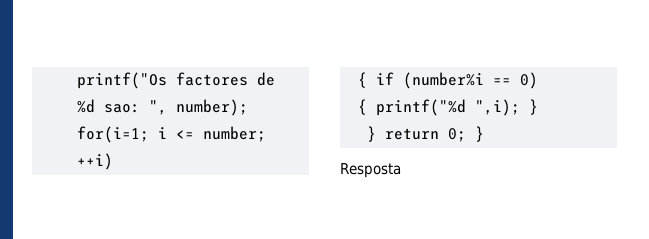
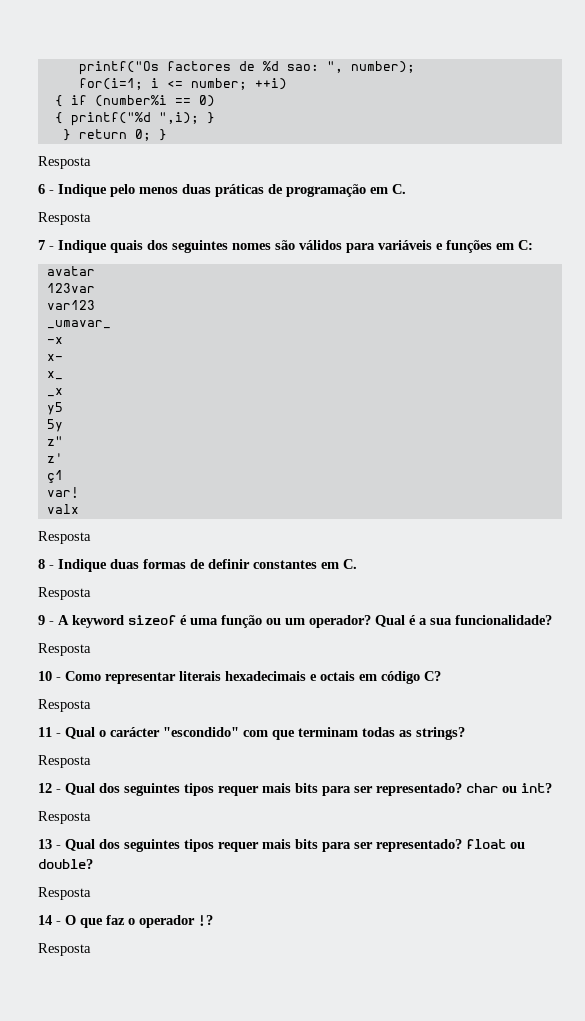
(401, 170) none -> [38,184,406,197] [38,212,91,225] [38,240,533,253] [46,266,95,276] [46,283,95,293] [46,300,95,310] [46,320,111,329] [46,337,63,344] [46,354,63,361] [46,371,63,380] [46,388,63,397] [46,402,63,415] [46,419,63,432] [46,436,63,446] [46,453,63,463] [46,470,63,483] [46,487,79,498] [46,504,79,514] [38,531,91,544] [38,559,357,572] [38,587,91,600] [38,615,552,628] [38,643,91,656] [38,671,441,684] [38,699,91,712] [38,727,465,740] [38,755,91,768] [38,783,552,796] [38,811,91,824] [38,839,525,852] [38,859,93,869] [38,887,91,900] [38,915,213,928] [38,943,91,956] // 6 - Indique pelo menos duas práticas de programação em C. // Resposta // 7 - Indique quais dos seguintes nomes são válidos para variáveis e funções em C: // avatar // 123var // var123 // _umavar_ // -x // x- // x_ // _x // y5 // 5y // z" // z' // ç1 // var! // valx // Resposta // 8 - Indique duas formas de definir constantes em C. // Resposta // 9 - A keyword sizeof é uma função ou um operador? Qual é a sua funcionalidade? // Resposta // 10 - Como representar literais hexadecimais e octais em código C? // Resposta // 11 - Qual o carácter "escondido" com que terminam todas as strings? // Resposta // 12 - Qual dos seguintes tipos requer mais bits para ser representado? char ou int? // Resposta // 13 - Qual dos seguintes tipos requer mais bits para ser representado? float ou double? // Resposta // 14 - O que faz o operador !? // Resposta

